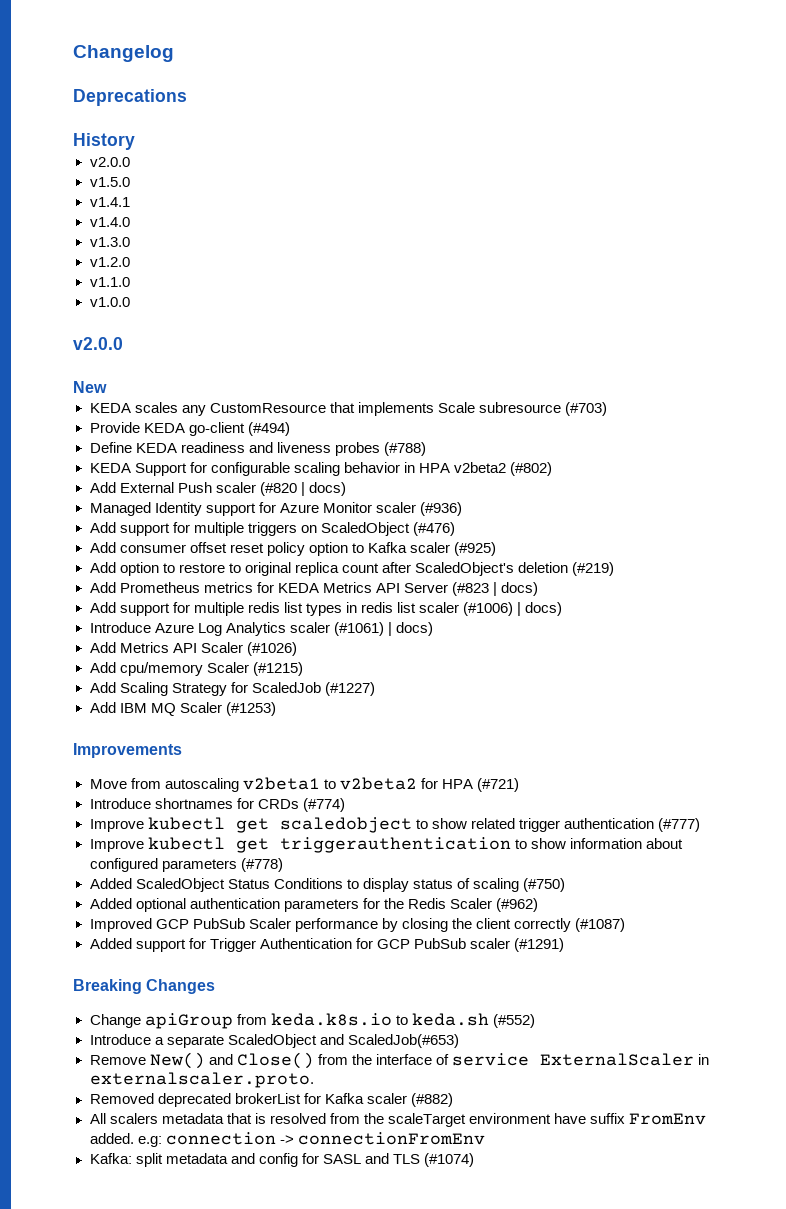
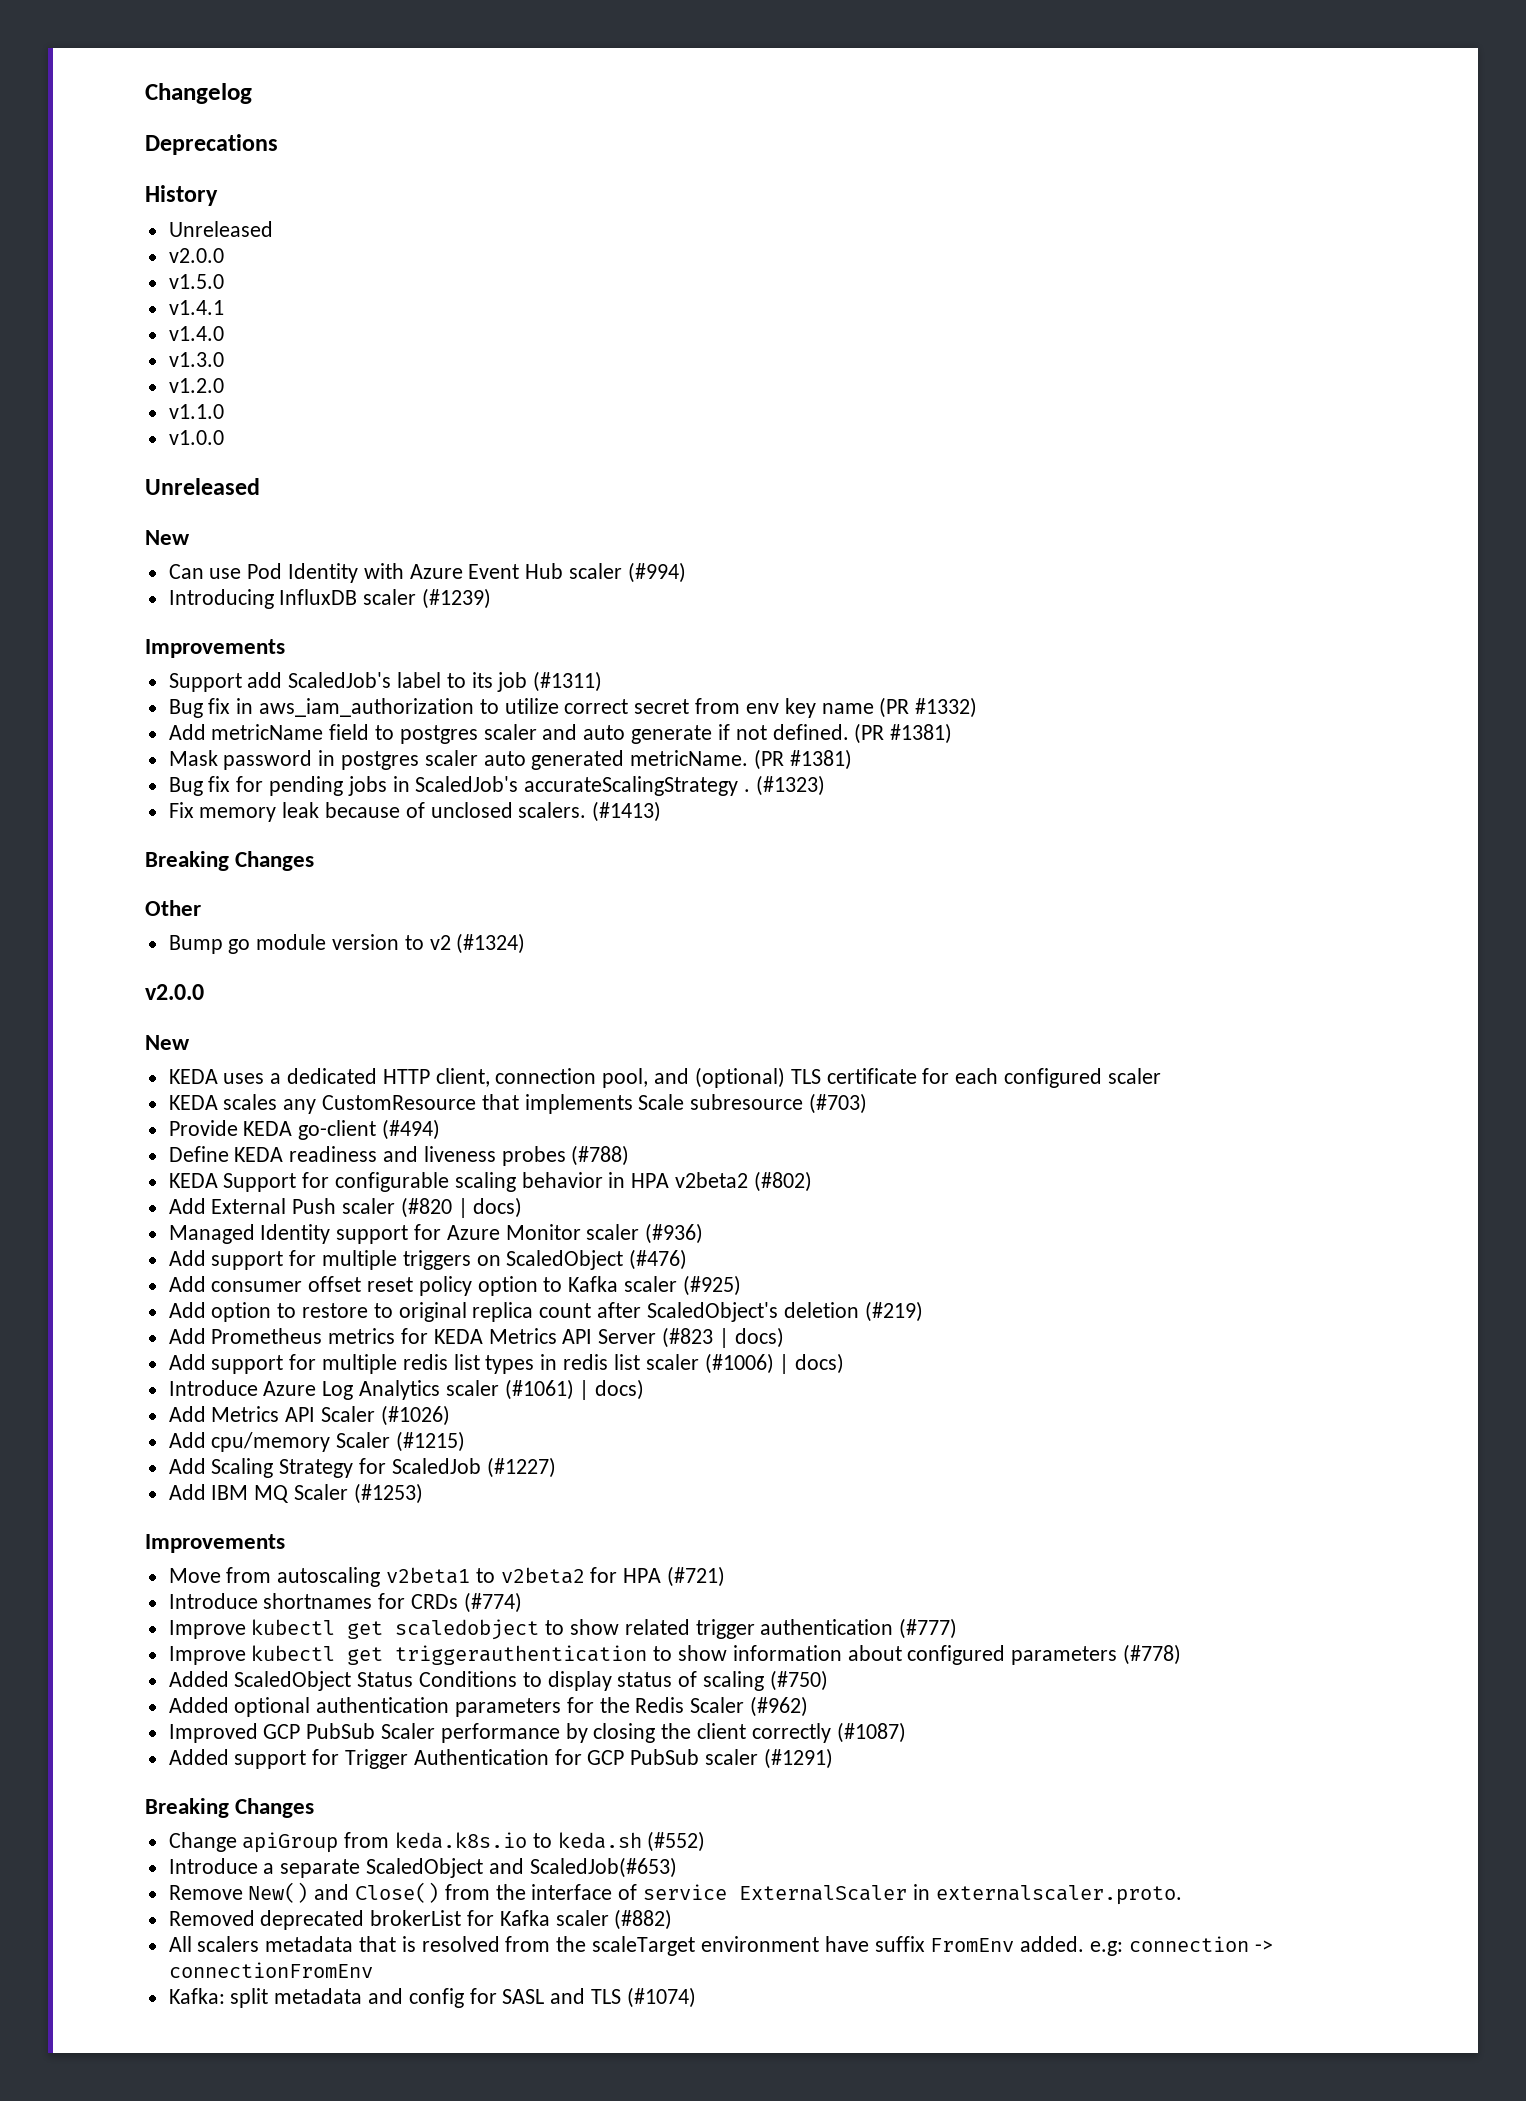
(135, 141) none -> [168,221,273,237] // Unreleased
[73,337,123,350] [73,381,107,393] v2.0.0 // New -> [145,478,260,495] [145,530,190,545] [168,562,686,583] [168,588,492,609] [145,639,285,658] [168,671,603,692] [168,697,978,718] [168,723,953,744] [168,749,852,770] [168,775,825,796] [168,801,662,822] [145,851,315,871] [145,900,201,916] [168,933,526,954] [145,984,204,1000] [145,1035,190,1050] [168,1067,1161,1088] Unreleased // New // Can use Pod Identity with Azure Event Hub scaler (#994) // Introducing InfluxDB scaler (#1239) // Improvements // Support add ScaledJob's label to its job (#1311) // Bug fix in aws_iam_authorization to utilize correct secret from env key name (PR #1332) // Add metricName field to postgres scaler and auto generate if not defined. (PR #1381) // Mask password in postgres scaler auto generated metricName. (PR #1381) // Bug fix for pending jobs in ScaledJob's accurateScalingStrategy . (#1323) // Fix memory leak because of unclosed scalers. (#1413) // Breaking Changes // Other // Bump go module version to v2 (#1324) // v2.0.0 // New // KEDA uses a dedicated HTTP client, connection pool, and (optional) TLS certificate for each configured scaler

